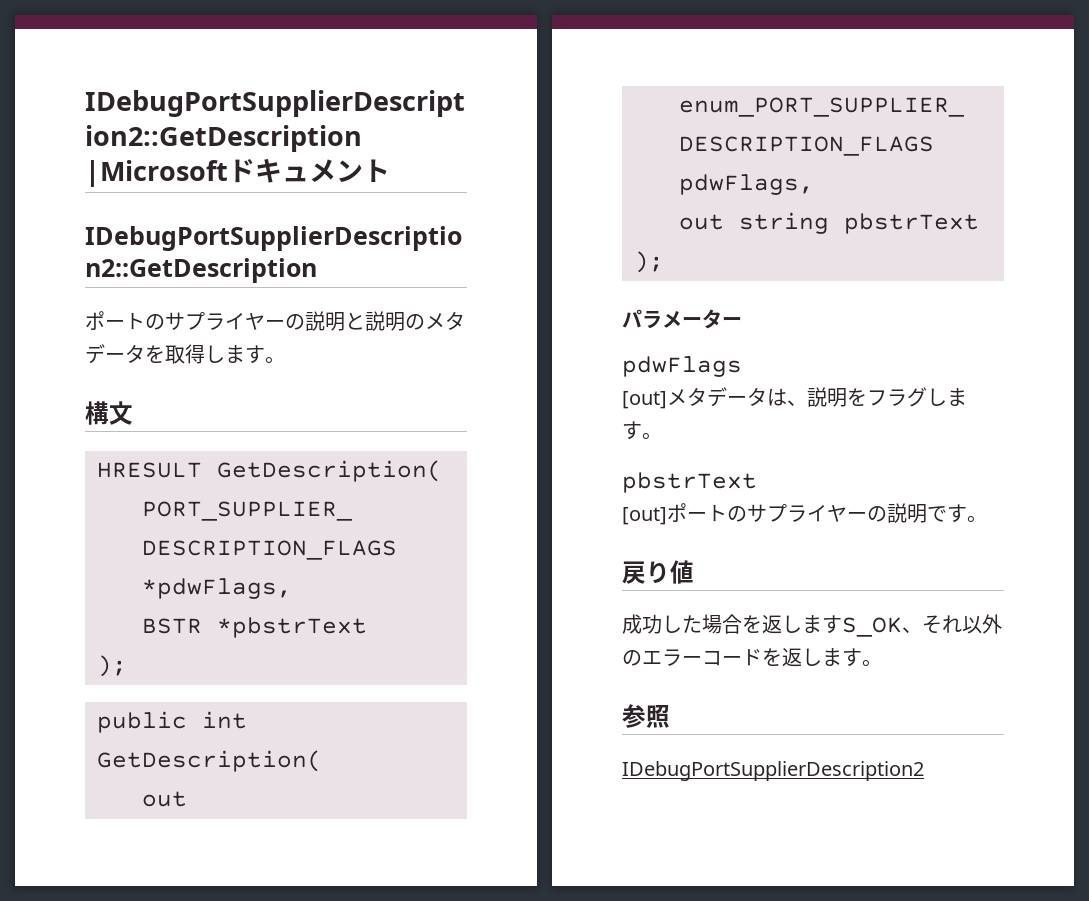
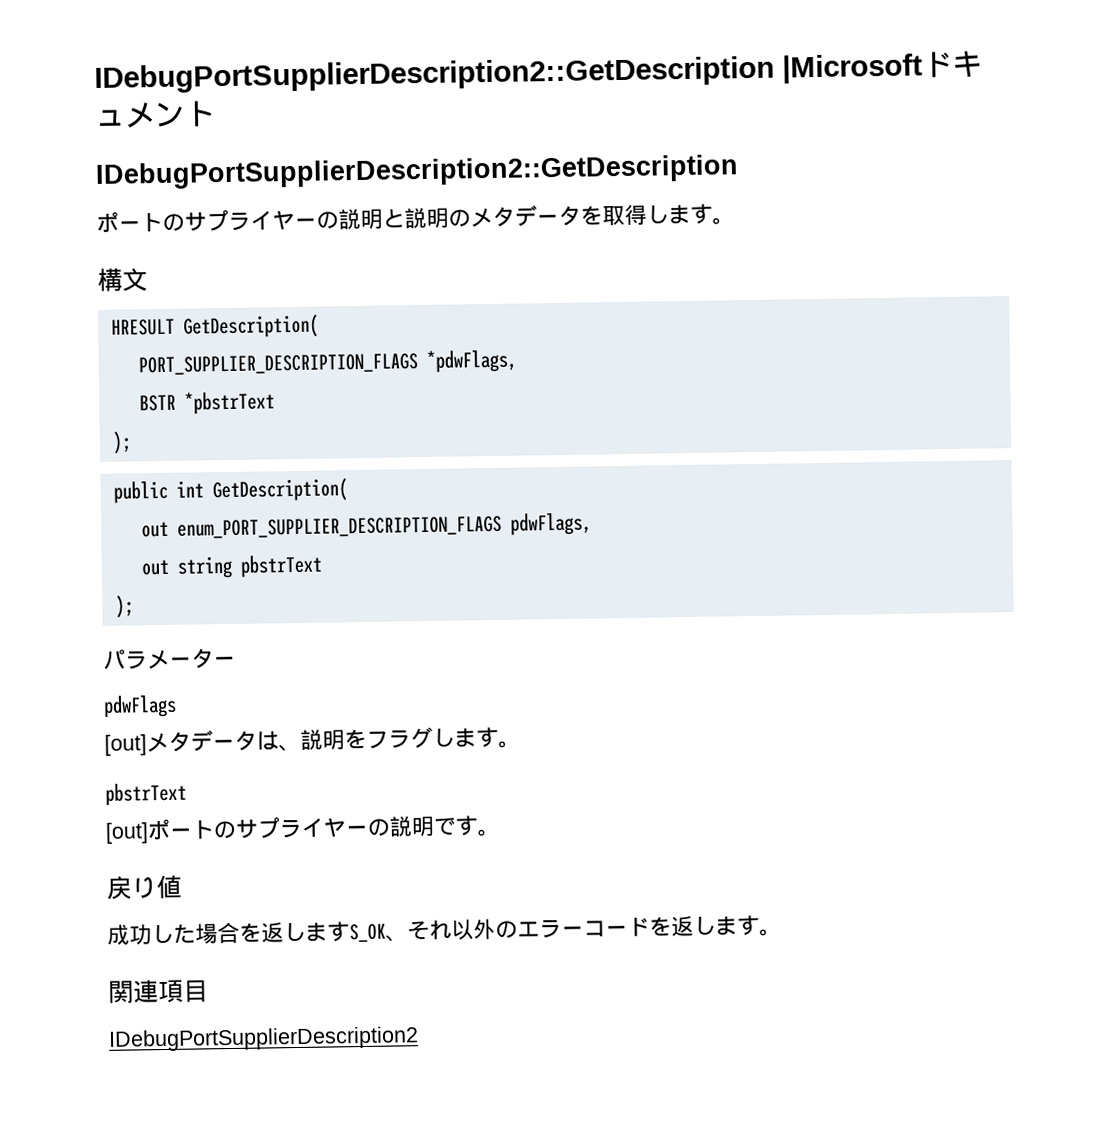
[622,704,670,728] 参照 -> [108,979,209,1004] 関連項目

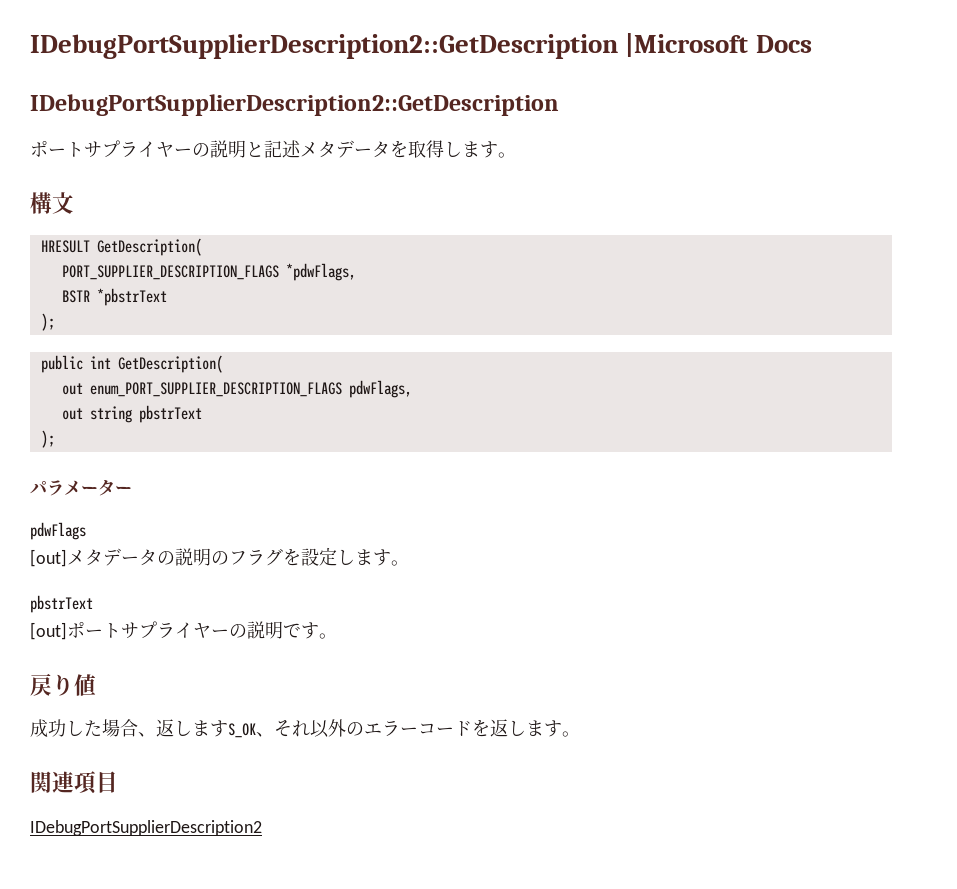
[922,50,983,78] [94,100,216,128] ドキュメント -> [755,35,812,53] Docs
[162,213,185,231] の -> (84, 149) none
[404,207,471,229] 説明の -> [264,140,301,158] 記述
[256,726,433,752] は、説明をフラグ -> [157,547,337,566] の説明のフラグを設定
[213,820,236,839] の -> (121, 630) none
[239,922,262,943] を -> [138,732,156,737] 、

